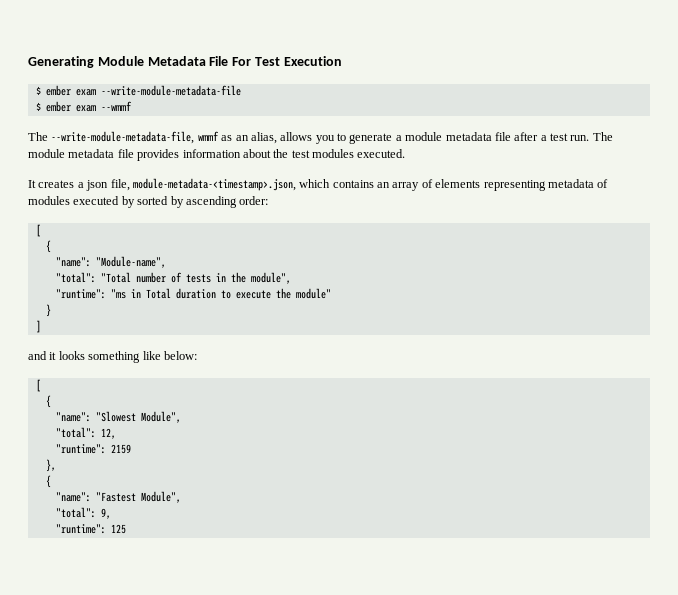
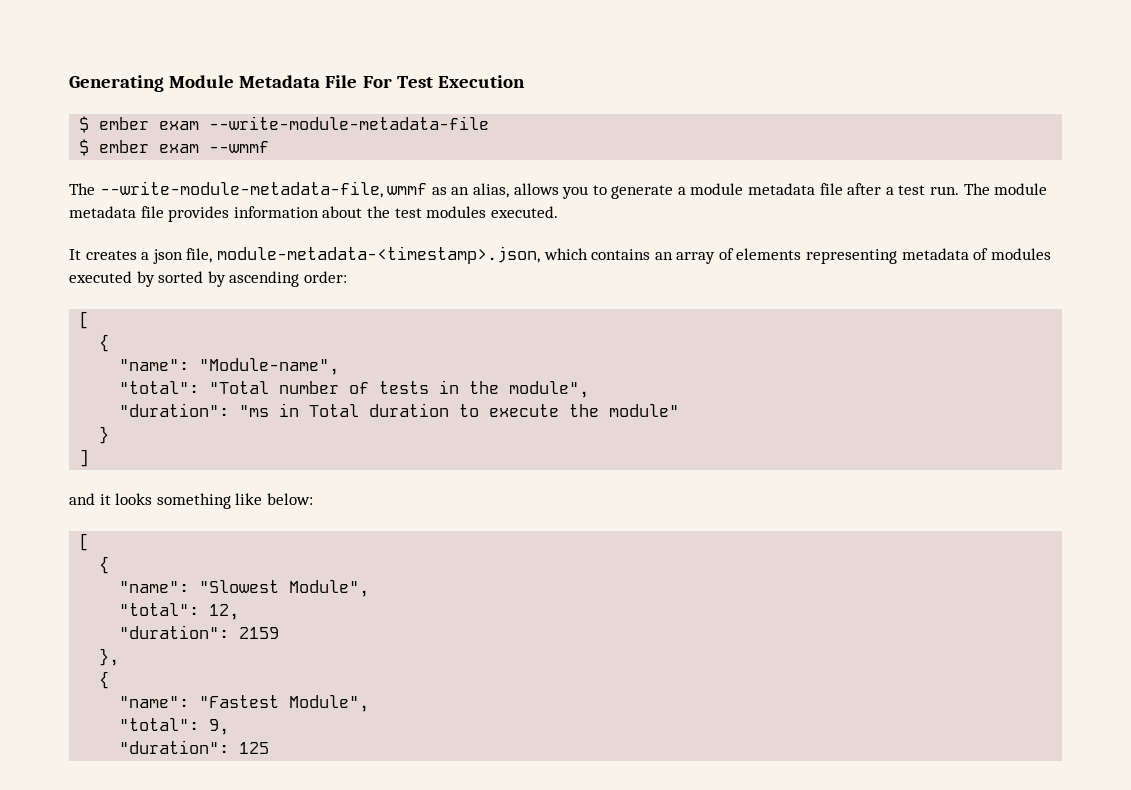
[55,289,106,299] "runtime": -> [119,403,230,417] "duration":
[55,444,106,454] "runtime": -> [119,625,230,639] "duration":
[55,524,106,534] "runtime": -> [119,740,230,754] "duration":

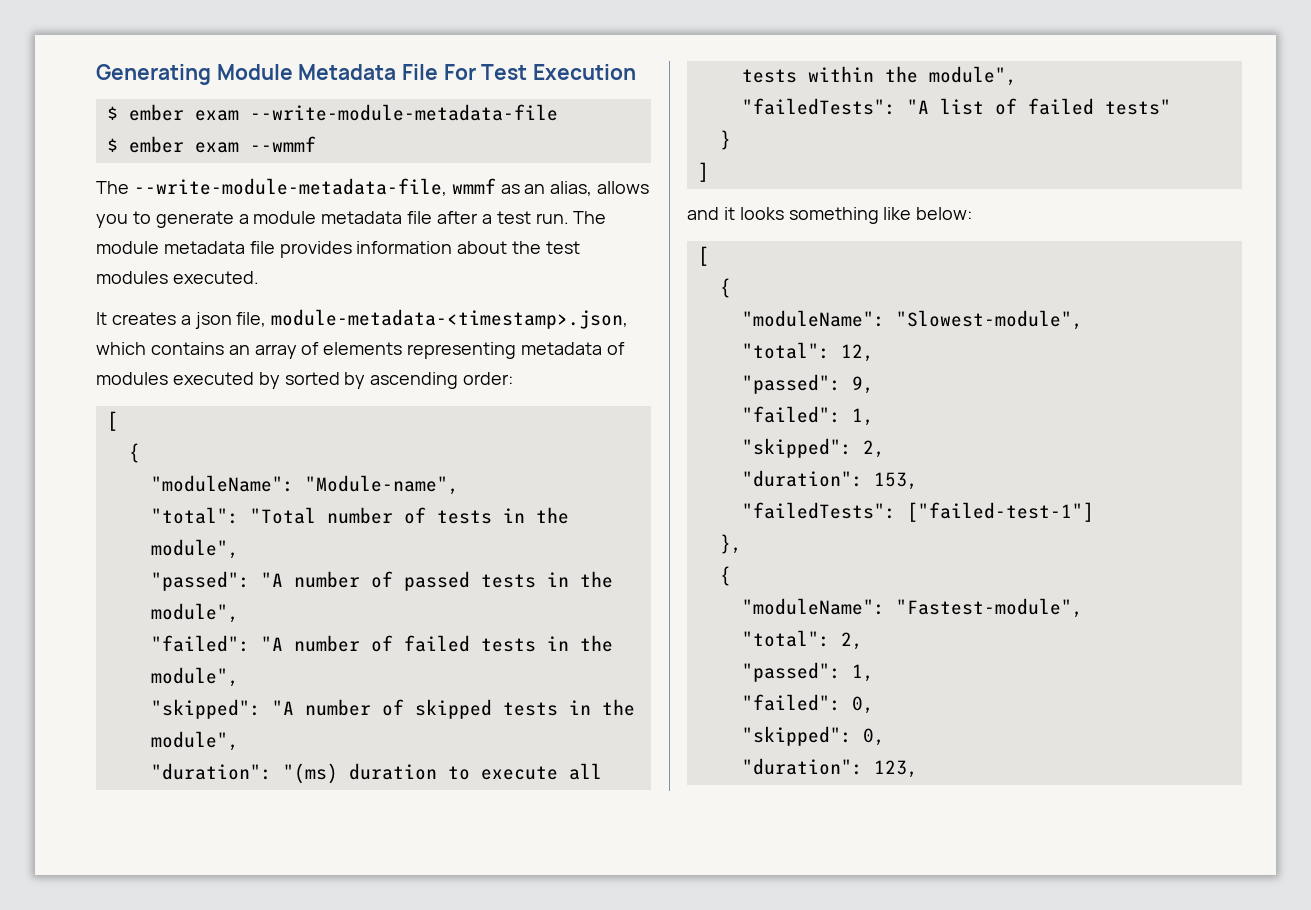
[119,359,190,371] "name": -> [150,475,294,492] "moduleName":
[119,403,680,417] "duration": "ms in Total duration to execute the module" -> [150,571,613,591] [150,603,239,623] [150,635,613,652] [150,667,239,687] [150,699,635,719] [150,731,239,751] [150,763,602,784] [741,66,1017,86] [741,98,1171,115] "passed": "A number of passed tests in the module", // "failed": "A number of failed tests in the module", // "skipped": "A number of skipped tests in the module", // "duration": "(ms) duration to execute all tests within the module", // "failedTests": "A list of failed tests"
[119,580,370,597] "name": "Slowest Module", -> [741,310,1083,330] "moduleName": "Slowest-module",
[119,625,280,639] [99,648,120,666] [99,671,110,689] [119,695,370,712] [119,718,230,735] [119,740,270,754] "duration": 2159 // }, // { // "name": "Fastest Module", // "total": 9, // "duration": 125 -> [741,374,874,394] [741,406,874,426] [741,438,885,458] [741,470,918,490] [741,502,1094,522] [719,534,742,554] [719,566,731,586] [741,598,1083,618] [741,630,863,650] [741,662,874,682] [741,694,874,714] [741,726,885,746] [741,758,918,778] "passed": 9, // "failed": 1, // "skipped": 2, // "duration": 153, // "failedTests": ["failed-test-1"] // }, // { // "moduleName": "Fastest-module", // "total": 2, // "passed": 1, // "failed": 0, // "skipped": 0, // "duration": 123,

